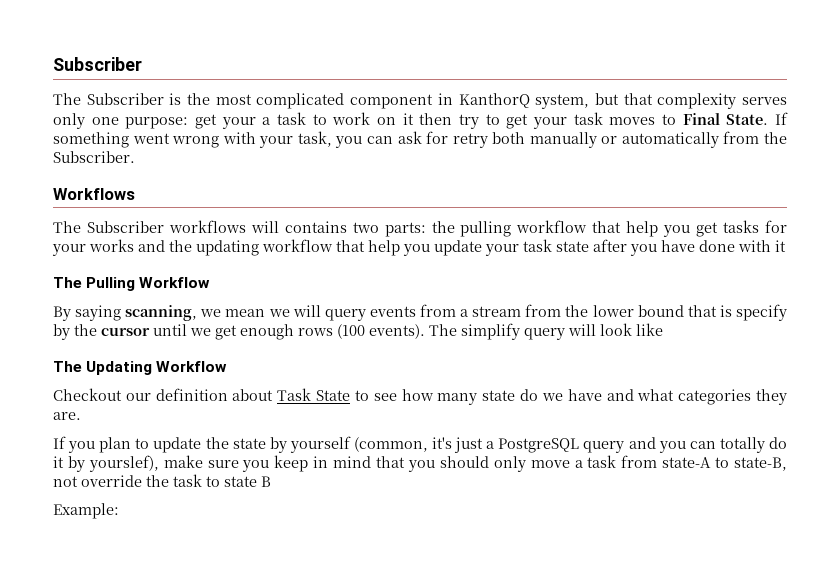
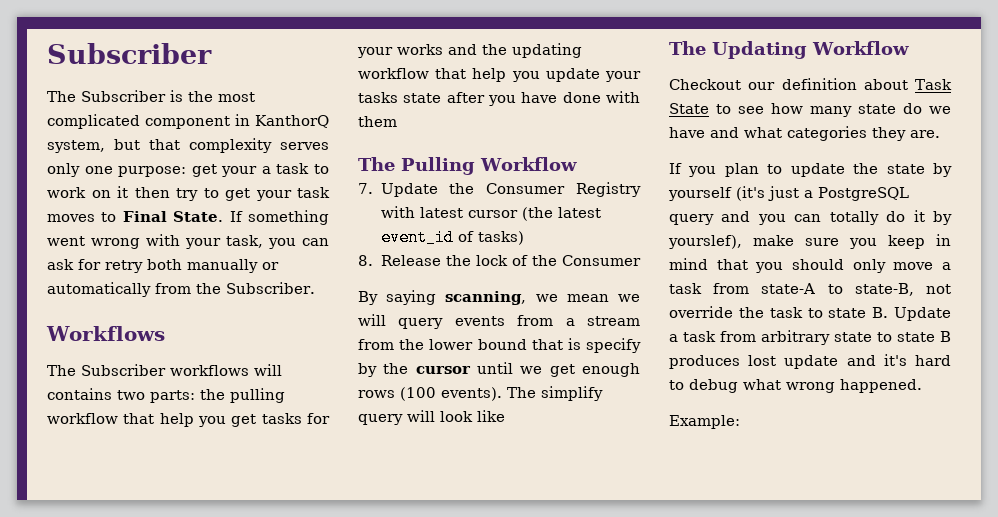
[523,239,552,252] task -> [358,92,398,103] tasks
[775,240,786,252] it -> [358,116,397,127] them
(211, 282) none -> [358,182,641,197] [380,206,601,221] [380,229,524,246] [358,255,641,266] // 7. Update the Consumer Registry with latest cursor (the latest event_id of tasks) // 8. Release the lock of the Consumer
[353,437,453,452] (common, it's -> [736,186,765,201] (it's
[261,476,271,487] B -> [872,307,951,321] [669,330,951,345] [669,354,951,369] [669,379,922,393] B. Update a task from arbitrary state to state B produces lost update and it's hard to debug what wrong happened.

